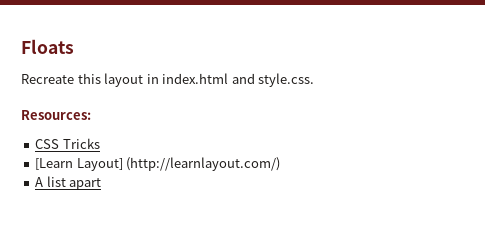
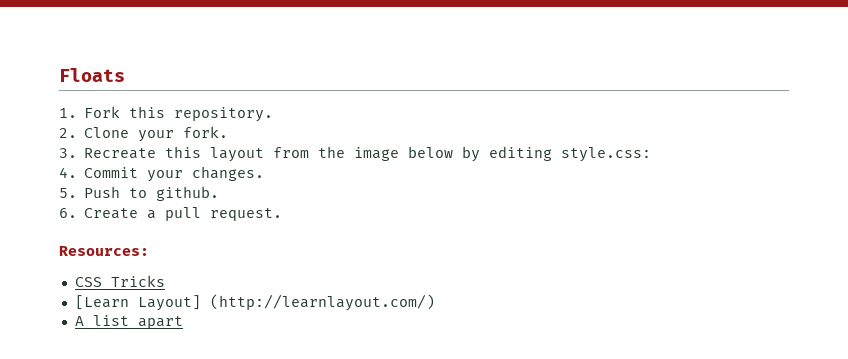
[21,73,315,87] Recreate this layout in index.html and style.css. -> [59,106,274,122] [59,126,229,142] [59,146,652,162] [59,166,265,182] [59,186,220,201] [59,207,283,221] 1. Fork this repository. // 2. Clone your fork. // 3. Recreate this layout from the image below by editing style.css: // 4. Commit your changes. // 5. Push to github. // 6. Create a pull request.

